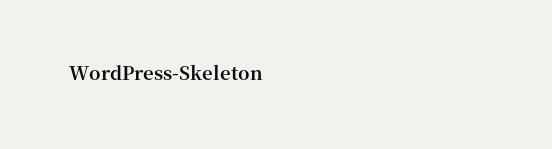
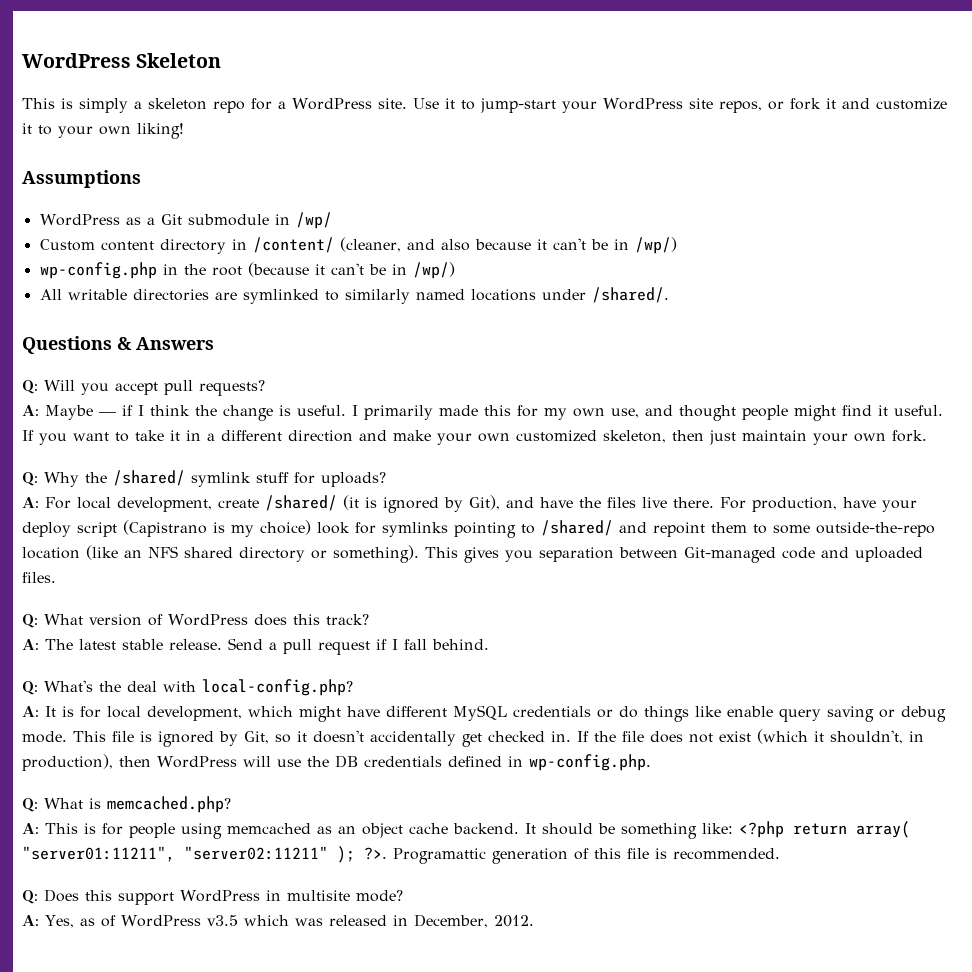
[69,64,263,80] WordPress-Skeleton -> [22,53,222,68] [22,98,947,113] [22,123,184,139] [22,170,141,188] [39,212,332,229] [39,237,677,254] [39,262,455,279] [39,287,669,304] [22,336,214,354] [22,380,265,396] [22,405,943,421] [22,430,927,445] [22,470,386,487] [22,495,917,513] [22,520,935,538] [22,545,923,563] [22,572,56,583] [22,614,369,628] [22,638,489,655] [22,679,353,696] [22,705,946,722] [22,729,924,747] [22,754,651,771] [22,796,231,813] [22,821,910,839] [22,846,780,864] [22,889,403,905] [22,914,534,928] WordPress Skeleton // This is simply a skeleton repo for a WordPress site. Use it to jump-start your WordPress site repos, or fork it and customize it to your own liking! // Assumptions // WordPress as a Git submodule in /wp/ // Custom content directory in /content/ (cleaner, and also because it can't be in /wp/) // wp-config.php in the root (because it can't be in /wp/) // All writable directories are symlinked to similarly named locations under /shared/. // Questions & Answers // Q: Will you accept pull requests? // A: Maybe — if I think the change is useful. I primarily made this for my own use, and thought people might find it useful. If you want to take it in a different direction and make your own customized skeleton, then just maintain your own fork. // Q: Why the /shared/ symlink stuff for uploads? // A: For local development, create /shared/ (it is ignored by Git), and have the files live there. For production, have your deploy script (Capistrano is my choice) look for symlinks pointing to /shared/ and repoint them to some outside-the-repo location (like an NFS shared directory or something). This gives you separation between Git-managed code and uploaded files. // Q: What version of WordPress does this track? // A: The latest stable release. Send a pull request if I fall behind. // Q: What's the deal with local-config.php? // A: It is for local development, which might have different MySQL credentials or do things like enable query saving or debug mode. This file is ignored by Git, so it doesn't accidentally get checked in. If the file does not exist (which it shouldn't, in production), then WordPress will use the DB credentials defined in wp-config.php. // Q: What is memcached.php? // A: This is for people using memcached as an object cache backend. It should be something like: <?php return array( "server01:11211", "server02:11211" ); ?>. Programattic generation of this file is recommended. // Q: Does this support WordPress in multisite mode? // A: Yes, as of WordPress v3.5 which was released in December, 2012.

